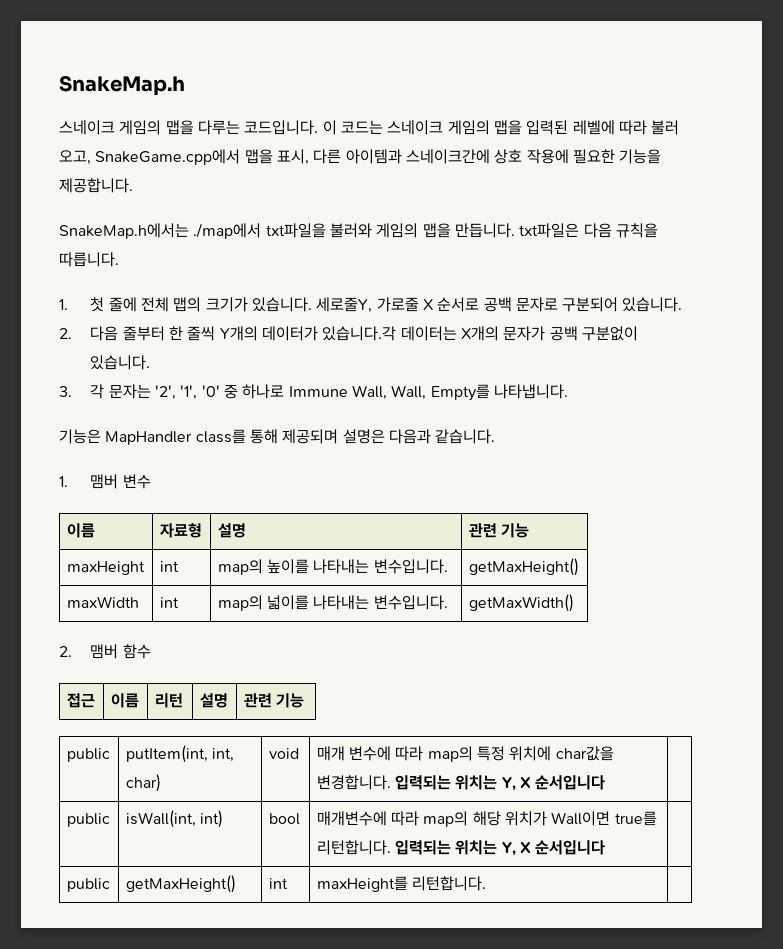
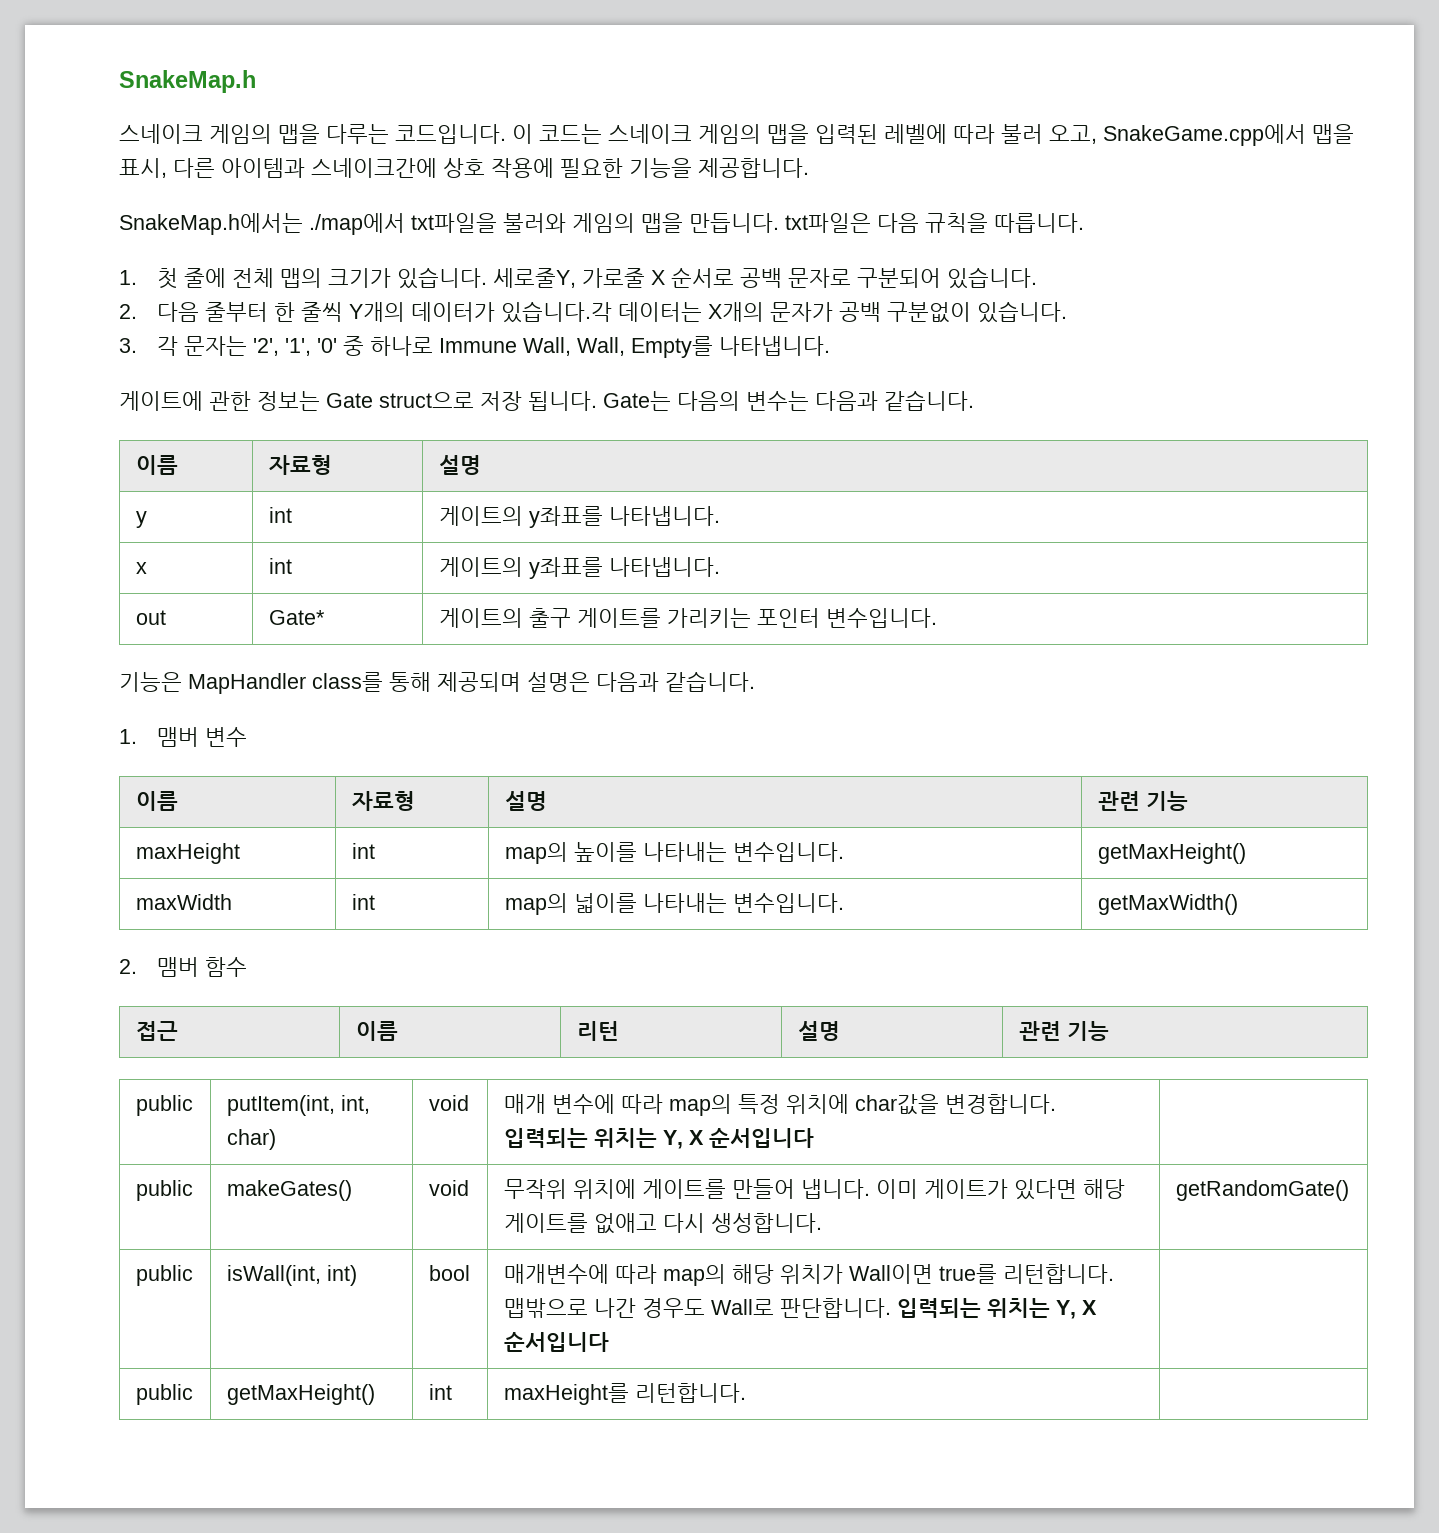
(568, 391) none -> [119,390,974,411] [135,455,178,475] [268,455,332,475] [438,455,481,475] [135,511,147,528] [268,507,292,523] [438,506,720,528] [135,562,147,574] [268,558,292,574] [438,557,720,579] [135,610,166,625] [268,610,325,625] [438,608,937,628] // 게이트에 관한 정보는 Gate struct으로 저장 됩니다. Gate는 다음의 변수는 다음과 같습니다. // 이름 | 자료형 | 설명 // y | int | 게이트의 y좌표를 나타냅니다. // x | int | 게이트의 y좌표를 나타냅니다. // out | Gate* | 게이트의 출구 게이트를 가리키는 포인터 변수입니다.
(606, 782) none -> [135,1180,193,1201] [226,1180,352,1201] [428,1180,469,1196] [503,1179,1125,1200] [503,1213,822,1234] [1175,1180,1349,1201] // public | makeGates() | void | 무작위 위치에 게이트를 만들어 냅니다. 이미 게이트가 있다면 해당 게이트를 없애고 다시 생성합니다. | getRandomGate()
(391, 847) none -> [503,1298,891,1318] 맵밖으로 나간 경우도 Wall로 판단합니다.

